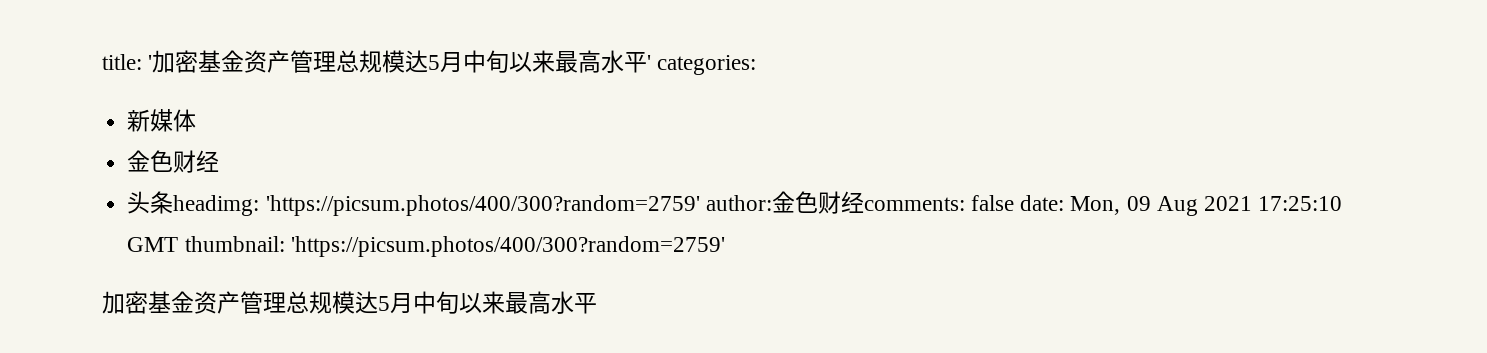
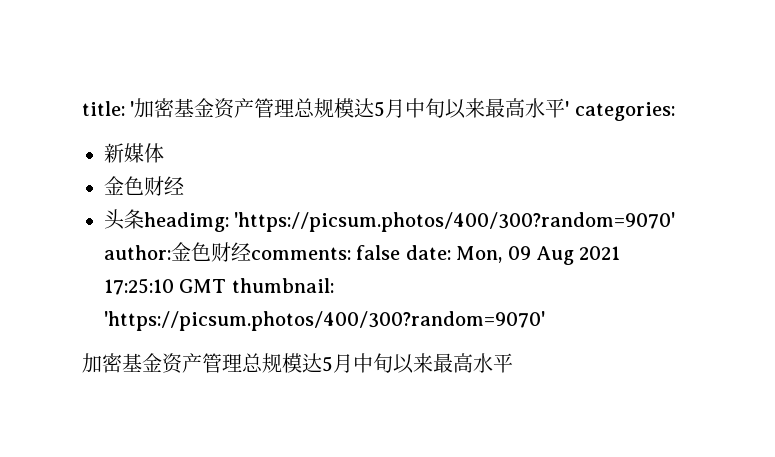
[265,195,700,216] 'https://picsum.photos/400/300?random=2759' -> [234,212,676,232] 'https://picsum.photos/400/300?random=9070'
[290,236,725,257] 'https://picsum.photos/400/300?random=2759' -> [104,311,545,331] 'https://picsum.photos/400/300?random=9070'

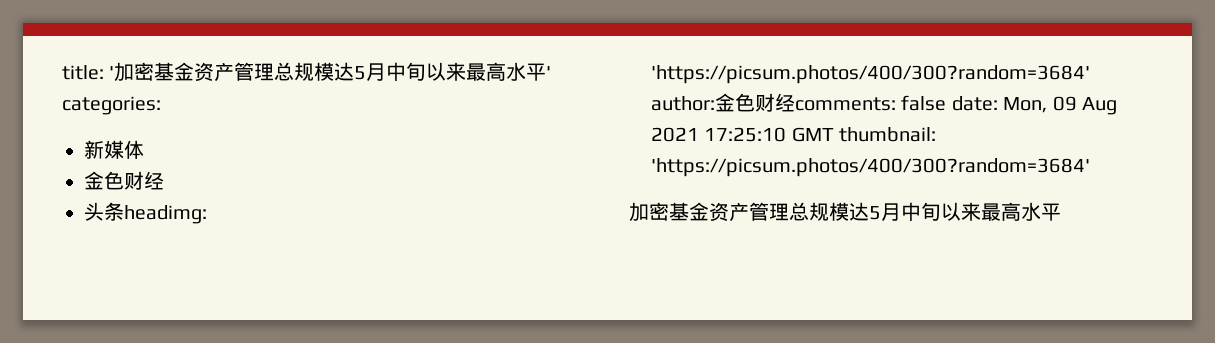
[234,212,676,232] 'https://picsum.photos/400/300?random=9070' -> [651,65,1090,84] 'https://picsum.photos/400/300?random=3684'
[104,311,545,331] 'https://picsum.photos/400/300?random=9070' -> [651,158,1090,177] 'https://picsum.photos/400/300?random=3684'

